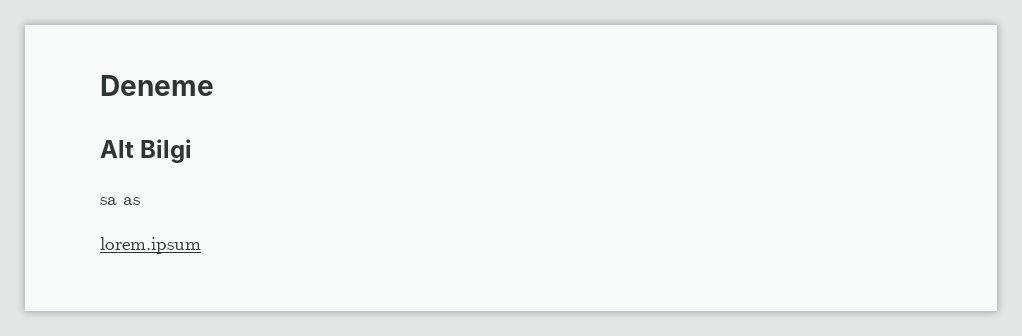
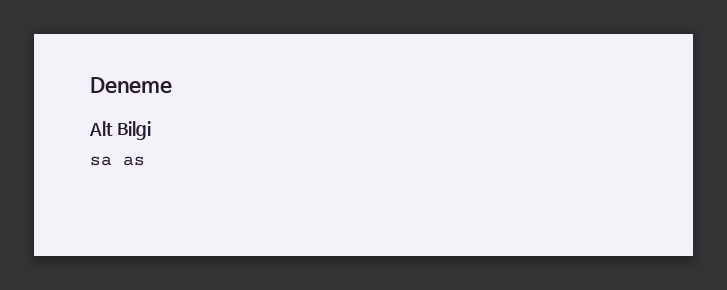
[100,237,201,254] // lorem.ipsum -> (145, 161) none

